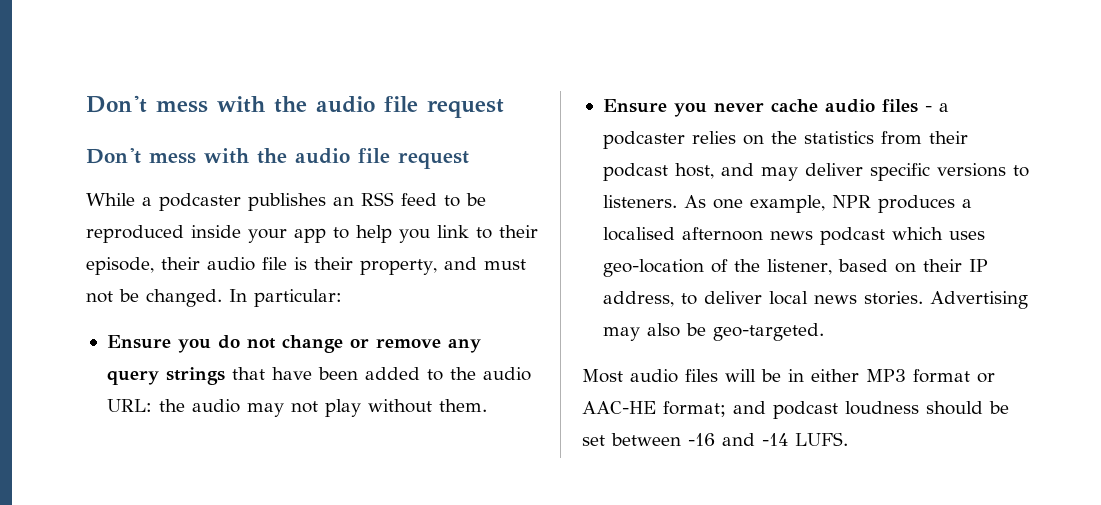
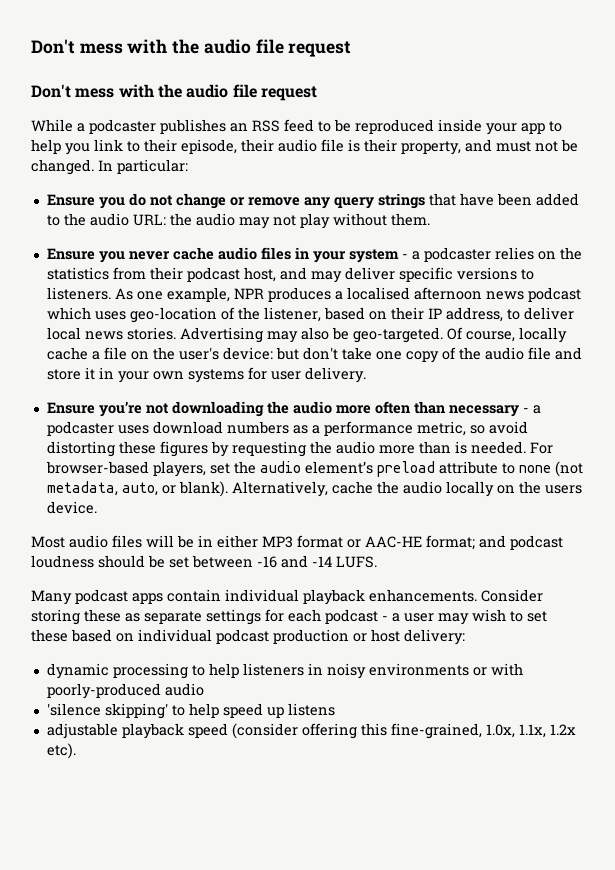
(918, 106) none -> [294,247,399,263] in your system
(824, 332) none -> [446,327,567,343] [46,347,582,363] [46,367,366,383] [46,401,541,417] [46,421,528,436] [46,441,553,457] [45,461,583,477] [46,481,582,497] [46,501,97,514] Of course, locally cache a file on the user's device: but don't take one copy of the audio file and store it in your own systems for user delivery. // Ensure you’re not downloading the audio more often than necessary - a podcaster uses download numbers as a performance metric, so avoid distorting these figures by requesting the audio more than is needed. For browser-based players, set the audio element’s preload attribute to none (not metadata, auto, or blank). Alternatively, cache the audio locally on the users device.
(848, 439) none -> [31,589,543,605] [31,609,547,625] [31,629,465,645] [46,663,523,679] [46,683,204,699] [46,703,335,719] [46,723,576,739] [46,743,76,759] // Many podcast apps contain individual playback enhancements. Consider storing these as separate settings for each podcast - a user may wish to set these based on individual podcast production or host delivery: // dynamic processing to help listeners in noisy environments or with poorly-produced audio // 'silence skipping' to help speed up listens // adjustable playback speed (consider offering this fine-grained, 1.0x, 1.1x, 1.2x etc).

